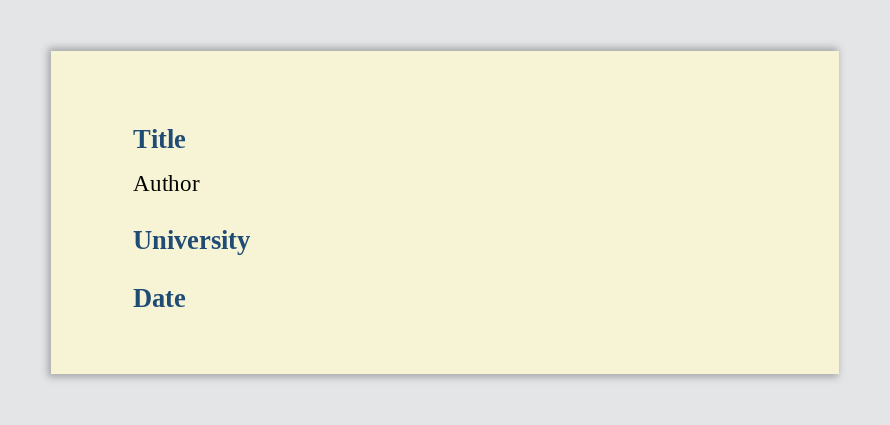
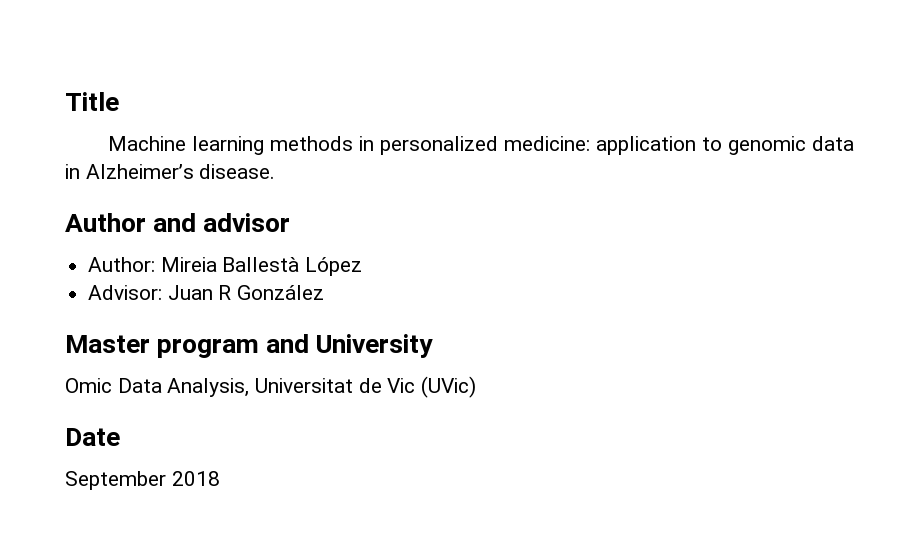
[133,175,200,191] [133,230,250,255] Author // University -> [107,136,854,155] [65,164,276,179] [65,213,291,232] [88,257,363,276] [88,285,325,300] [65,334,434,358] [65,376,477,398] Machine learning methods in personalized medicine: application to genomic data in Alzheimer’s disease. // Author and advisor // Author: Mireia Ballestà López // Advisor: Juan R González // Master program and University // Omic Data Analysis, Universitat de Vic (UVic)
(186, 298) none -> [65,471,220,490] // September 2018

